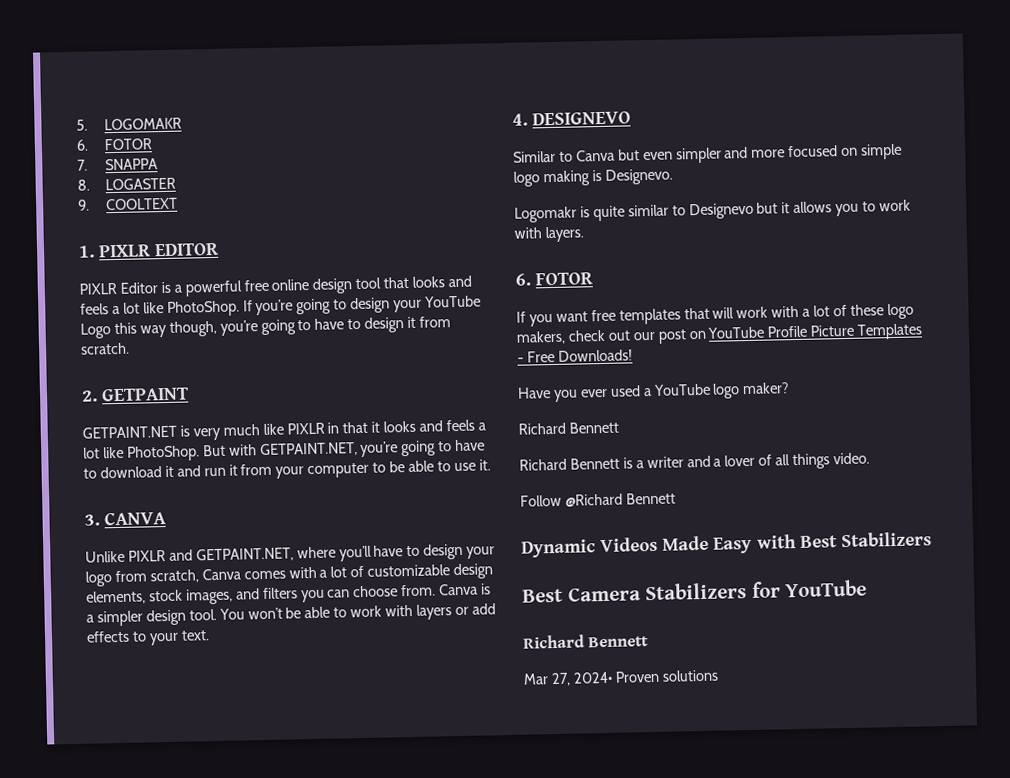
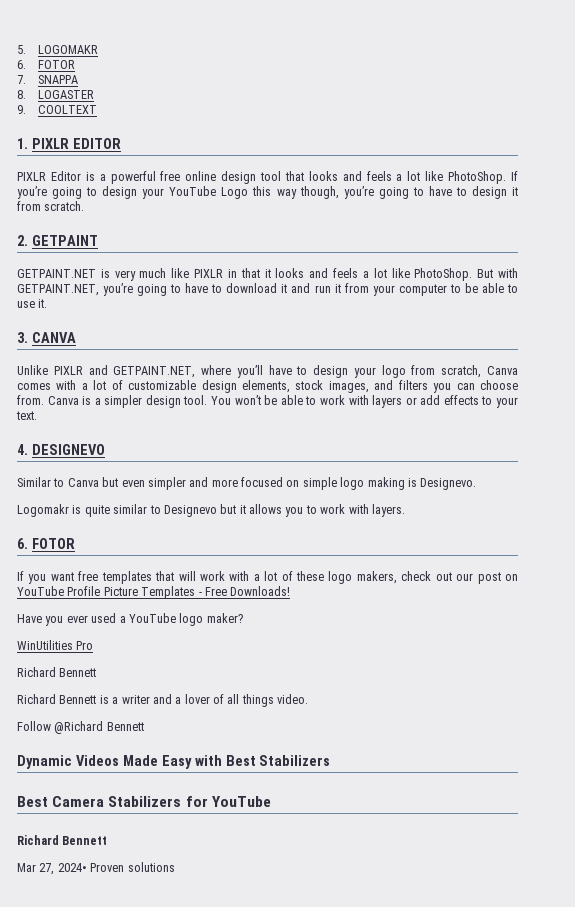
(790, 388) none -> [17,640,94,650] // WinUtilities Pro

